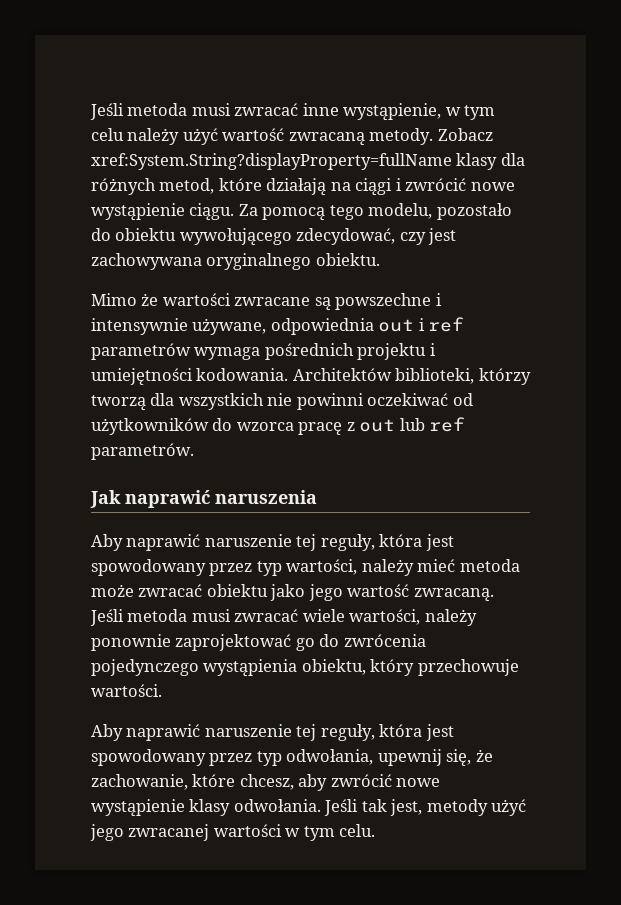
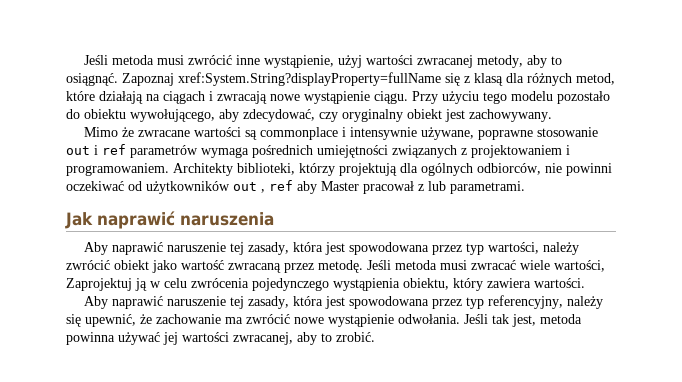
[90,103,299,120] Jeśli metoda musi zwracać -> [84,55,233,65] Jeśli metoda musi zwrócić
[445,105,496,120] [91,128,493,146] [91,153,498,170] w tym celu należy użyć wartość zwracaną metody. Zobacz xref:System.String?displayProperty=fullName klasy -> [338,55,563,68] [66,72,503,86] użyj wartości zwracanej metody, aby to osiągnąć. Zapoznaj xref:System.String?displayProperty=fullName się z klasą
[355,178,515,196] [91,203,512,221] [91,228,457,246] [91,253,380,270] [91,293,432,311] ciągi i zwrócić nowe wystąpienie ciągu. Za pomocą tego modelu, pozostało do obiektu wywołującego zdecydować, czy jest zachowywana oryginalnego obiektu. // Mimo że wartości zwracane są powszechne -> [163,91,610,104] [66,109,552,122] [84,127,339,140] ciągach i zwracają nowe wystąpienie ciągu. Przy użyciu tego modelu pozostało do obiektu wywołującego, aby zdecydować, czy oryginalny obiekt jest zachowywany. // Mimo że zwracane wartości są commonplace
[270,318,374,335] odpowiednia -> [478,127,599,140] poprawne stosowanie
[357,343,436,360] [91,368,531,385] [91,393,264,411] projektu i umiejętności kodowania. Architektów biblioteki, którzy tworzą dla wszystkich -> [317,145,570,158] [66,163,541,176] umiejętności związanych z projektowaniem i programowaniem. Architekty biblioteki, którzy projektują dla ogólnych odbiorców,
[212,417,466,435] [91,443,194,460] do wzorca pracę z out lub ref parametrów. -> [233,180,525,194] out , ref aby Master pracował z lub parametrami.
[320,534,454,551] [91,559,206,576] reguły, która jest spowodowany -> [248,242,430,255] zasady, która jest spowodowana
[417,559,520,572] [91,584,494,602] mieć metoda może zwracać obiektu jako jego wartość zwracaną. -> [66,260,363,273] zwrócić obiekt jako wartość zwracaną przez metodę.
[424,609,477,626] [91,634,340,651] należy ponownie zaprojektować go do -> [66,278,187,291] Zaprojektuj ją w celu
[417,659,519,676] przechowuje -> [487,278,531,288] zawiera
[320,724,454,741] [91,749,493,766] [91,774,441,791] [91,799,231,817] reguły, która jest spowodowany przez typ odwołania, upewnij się, że zachowanie, które chcesz, aby zwrócić nowe wystąpienie klasy -> [248,295,604,309] [66,314,394,327] zasady, która jest spowodowana przez typ referencyjny, należy się upewnić, że zachowanie ma zwrócić nowe wystąpienie
[426,799,527,816] [90,824,376,841] metody użyć jego zwracanej wartości w tym celu. -> [540,314,582,324] [66,332,375,345] metoda powinna używać jej wartości zwracanej, aby to zrobić.

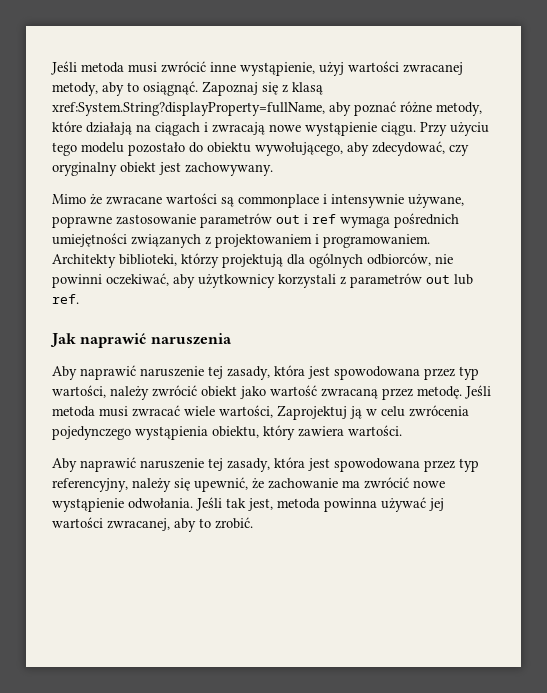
[178,72,441,86] xref:System.String?displayProperty=fullName -> (258, 88) none
[506,73,615,86] dla różnych metod, -> [52,101,482,116] xref:System.String?displayProperty=fullName, aby poznać różne metody,
[537,127,599,137] stosowanie -> [116,213,272,228] zastosowanie parametrów
[130,145,198,158] parametrów -> (336, 219) none
[66,180,525,194] oczekiwać od użytkowników out , ref aby Master pracował z lub parametrami. -> [106,273,473,288] [52,294,79,304] oczekiwać, aby użytkownicy korzystali z parametrów out lub ref.

